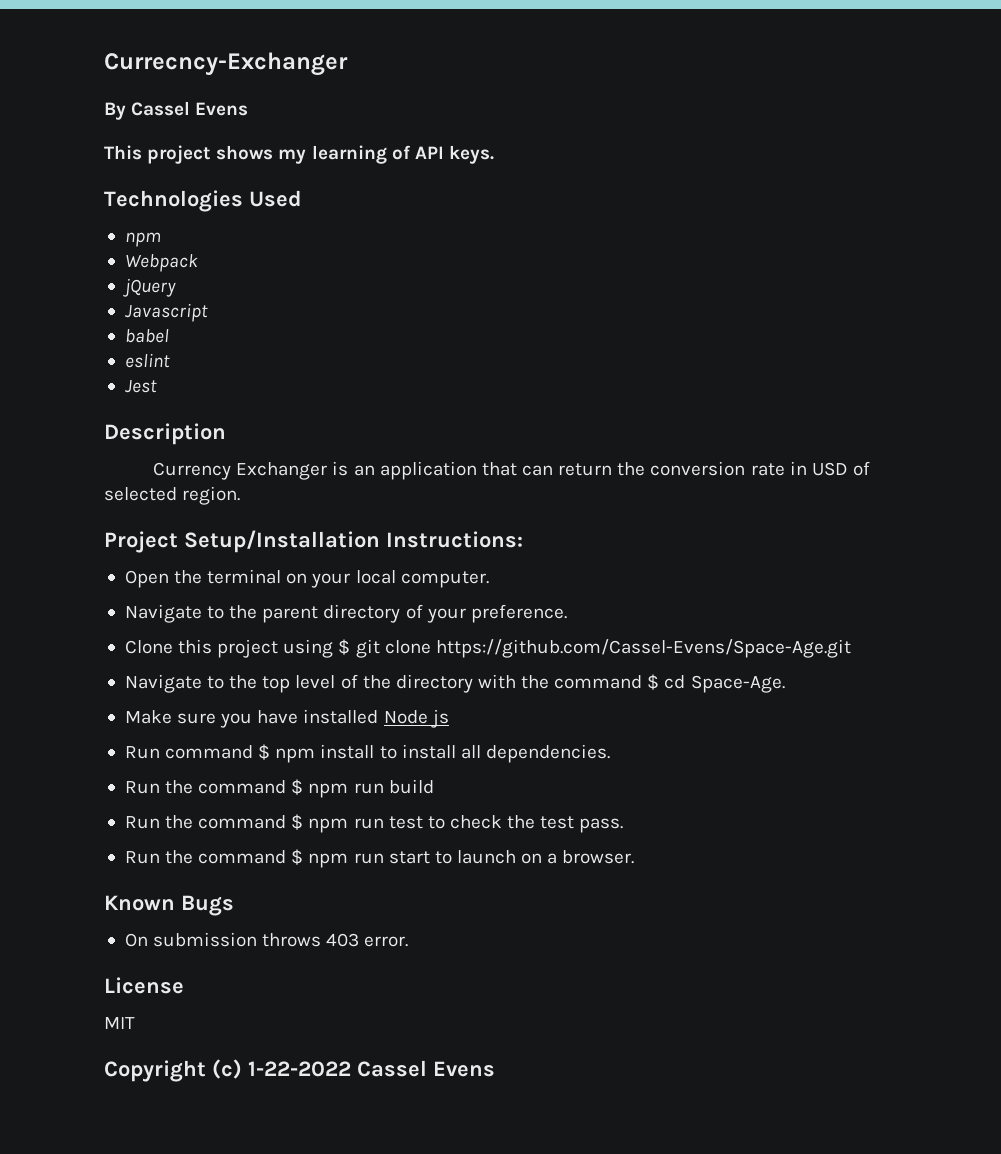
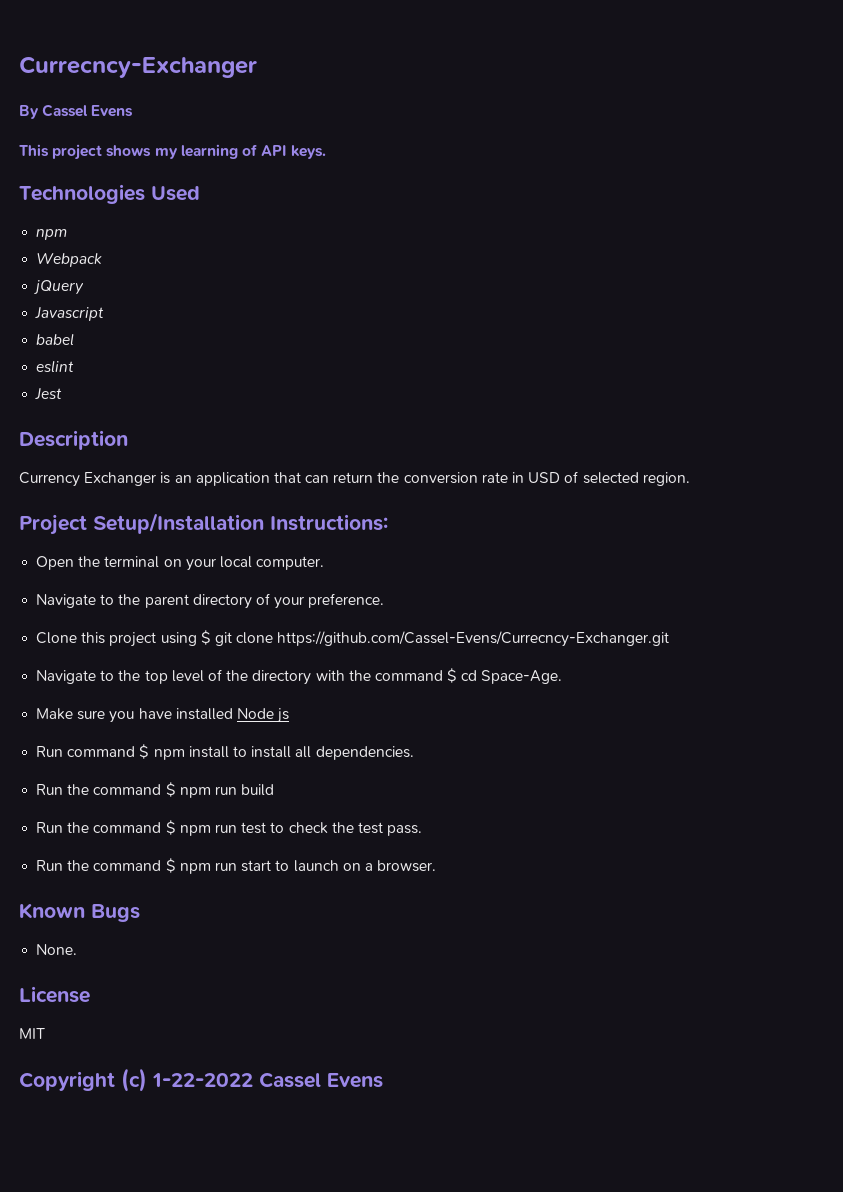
[435,639,851,658] https://github.com/Cassel-Evens/Space-Age.git -> [277,631,670,647] https://github.com/Cassel-Evens/Currecncy-Exchanger.git
[124,932,409,947] On submission throws 403 error. -> [36,944,78,955] None.

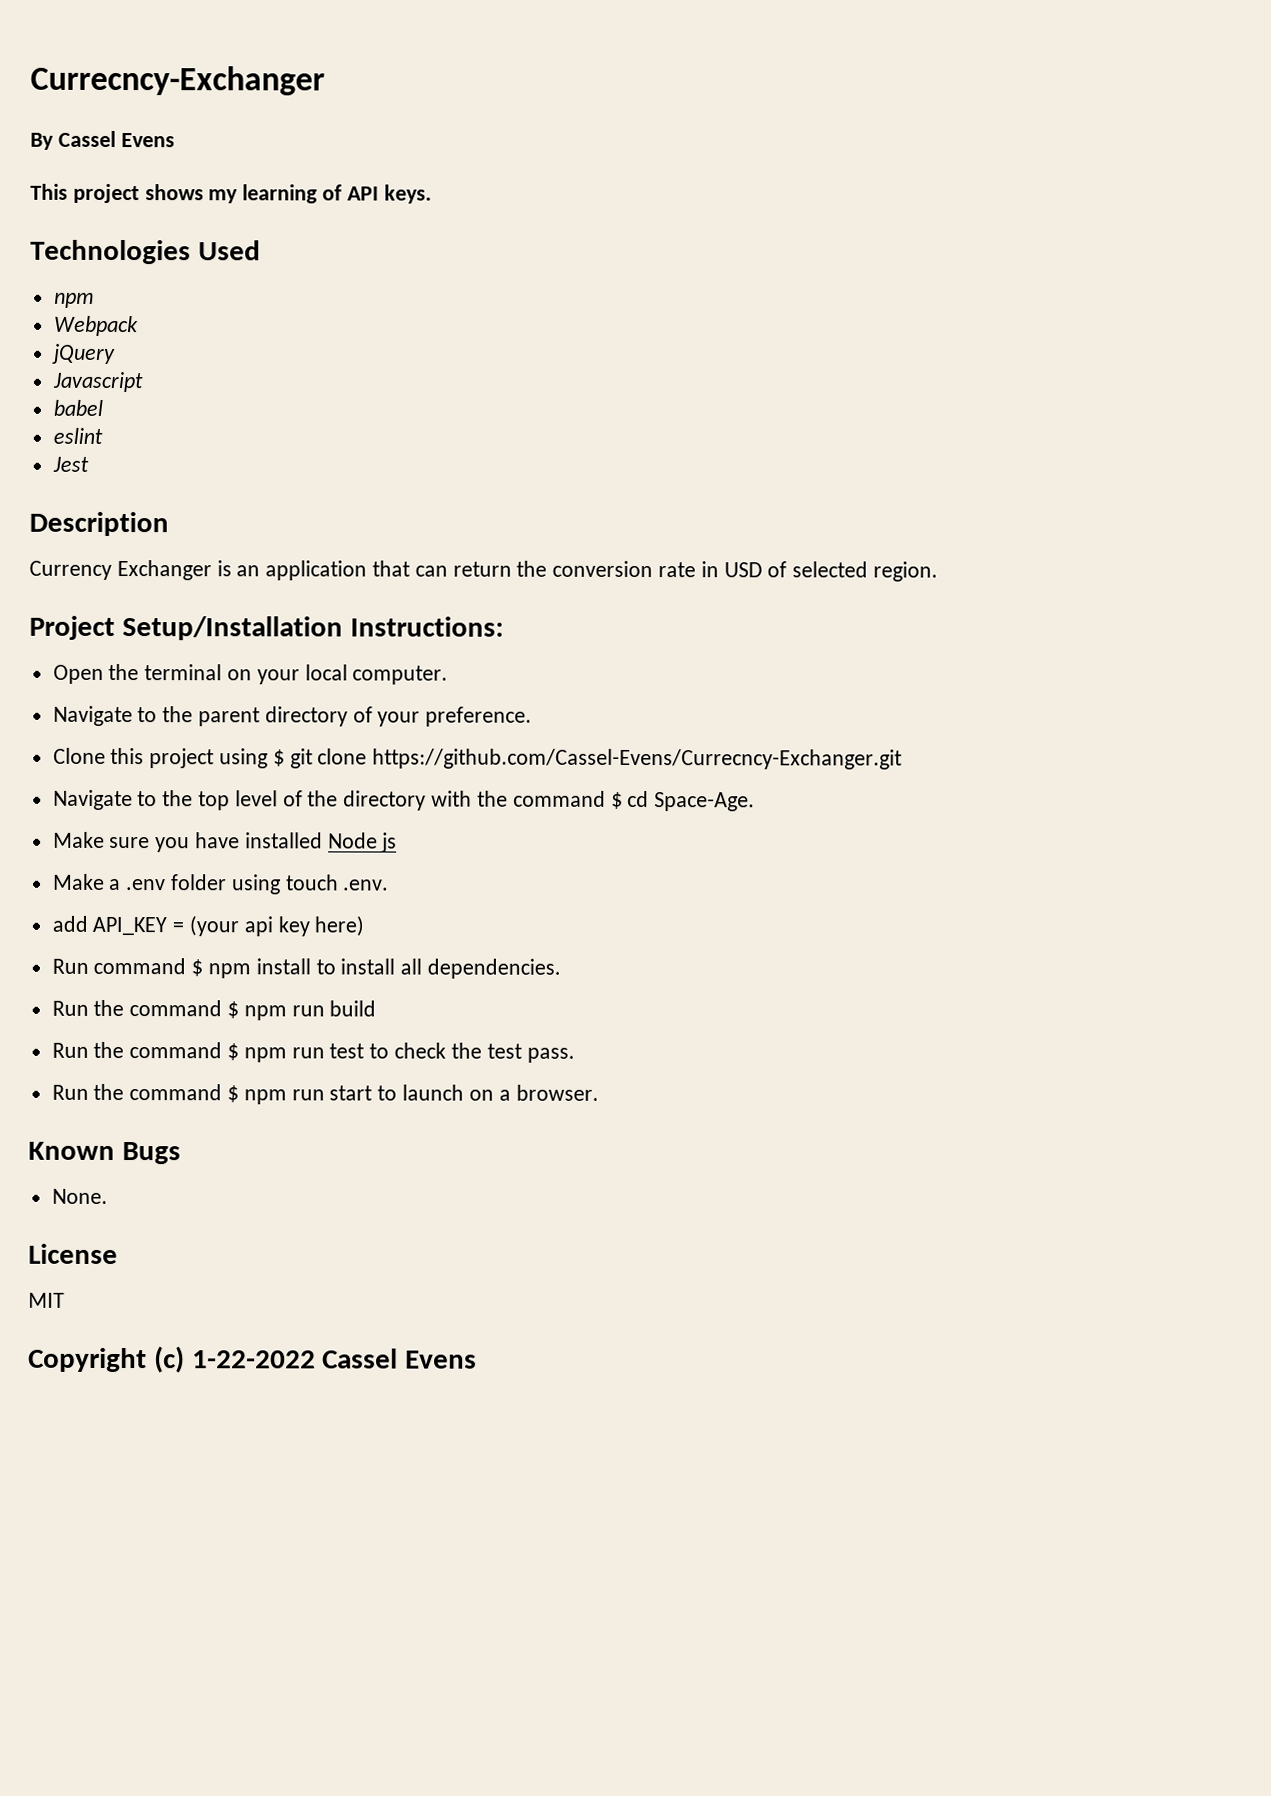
(290, 715) none -> [52,873,390,895] [51,915,365,937] // Make a .env folder using touch .env. // add API_KEY = (your api key here)

